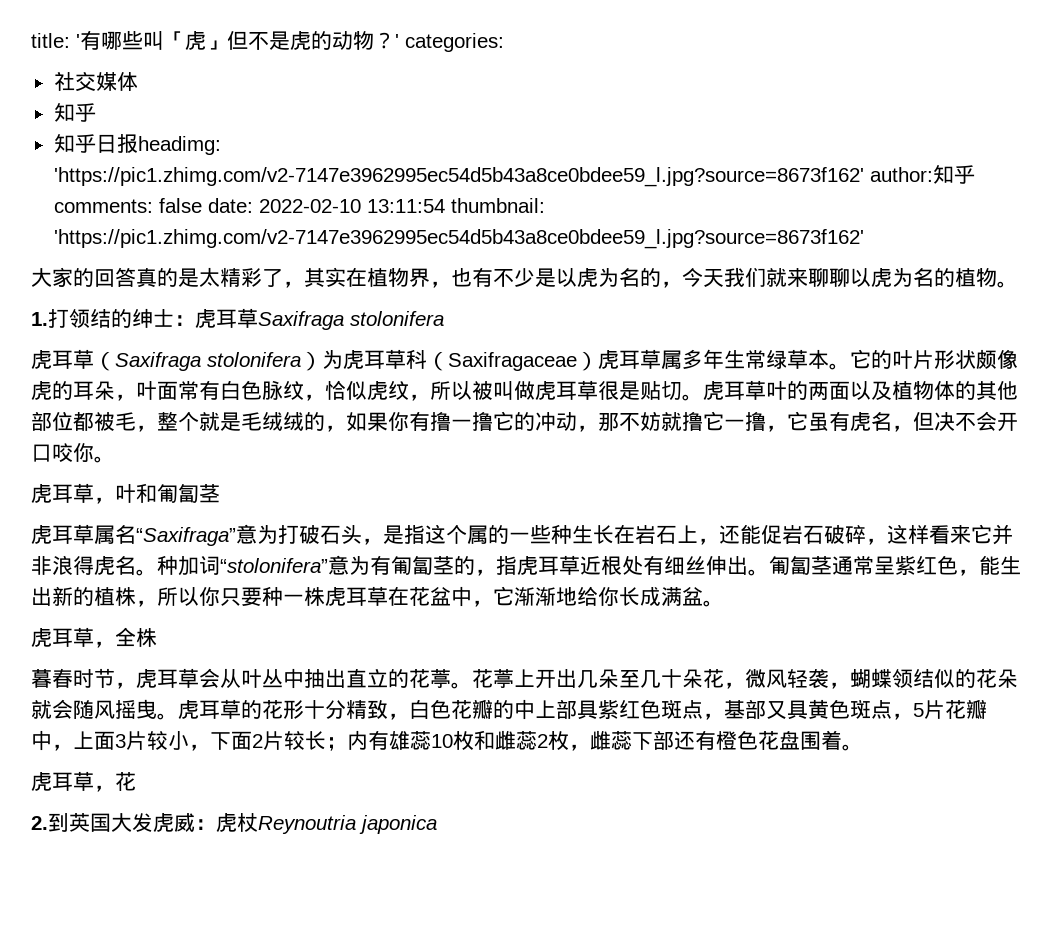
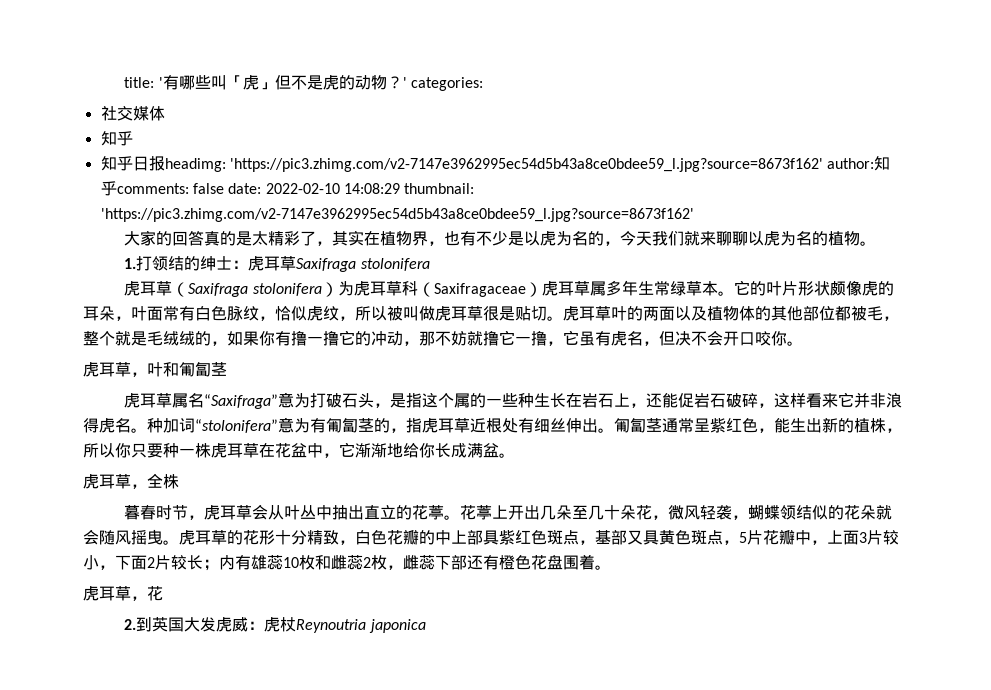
[53,167,864,187] 'https://pic1.zhimg.com/v2-7147e3962995ec54d5b43a8ce0bdee59_l.jpg?source=8673f162' -> [229,158,823,172] 'https://pic3.zhimg.com/v2-7147e3962995ec54d5b43a8ce0bdee59_l.jpg?source=8673f162'
[366,198,545,213] [53,229,864,249] 13:11:54 thumbnail: 'https://pic1.zhimg.com/v2-7147e3962995ec54d5b43a8ce0bdee59_l.jpg?source=8673f162' -> [343,183,475,194] [100,208,694,222] 14:08:29 thumbnail: 'https://pic3.zhimg.com/v2-7147e3962995ec54d5b43a8ce0bdee59_l.jpg?source=8673f162'

